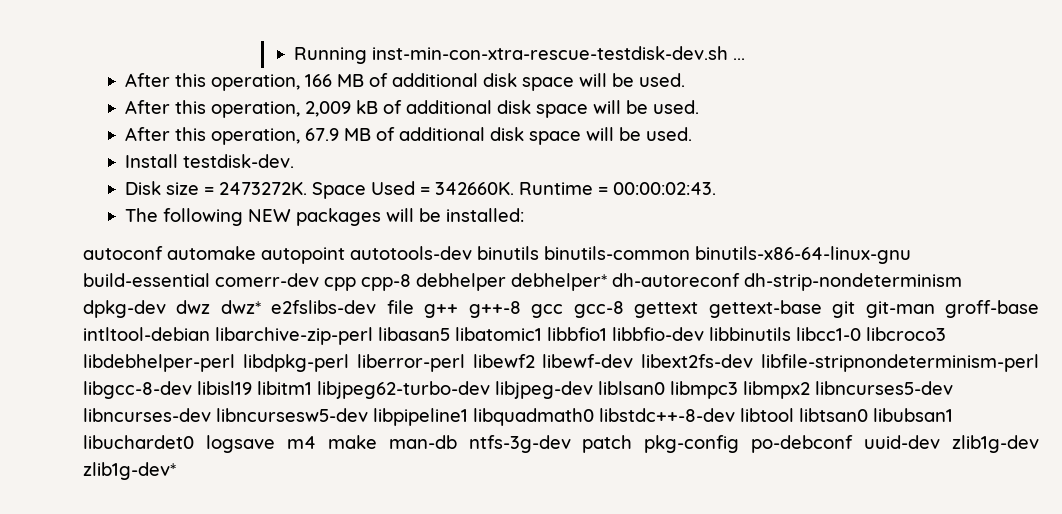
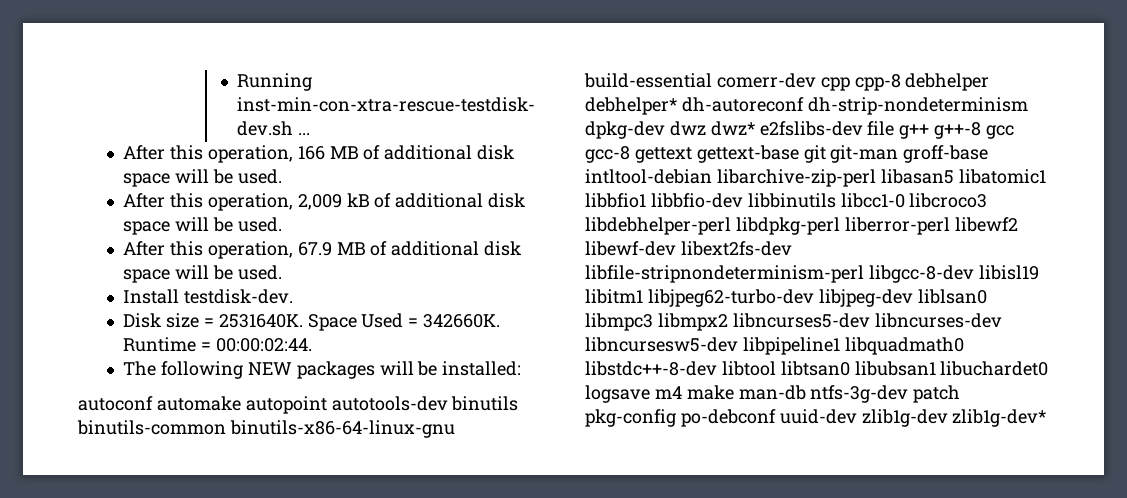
[218,182,307,195] 2473272K. -> [218,314,303,328] 2531640K.
[612,182,716,195] 00:00:02:43. -> [215,338,312,352] 00:00:02:44.

